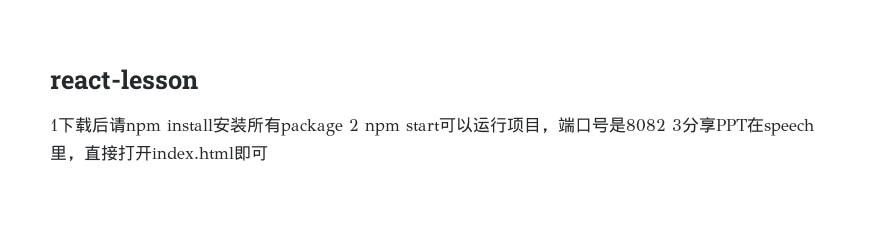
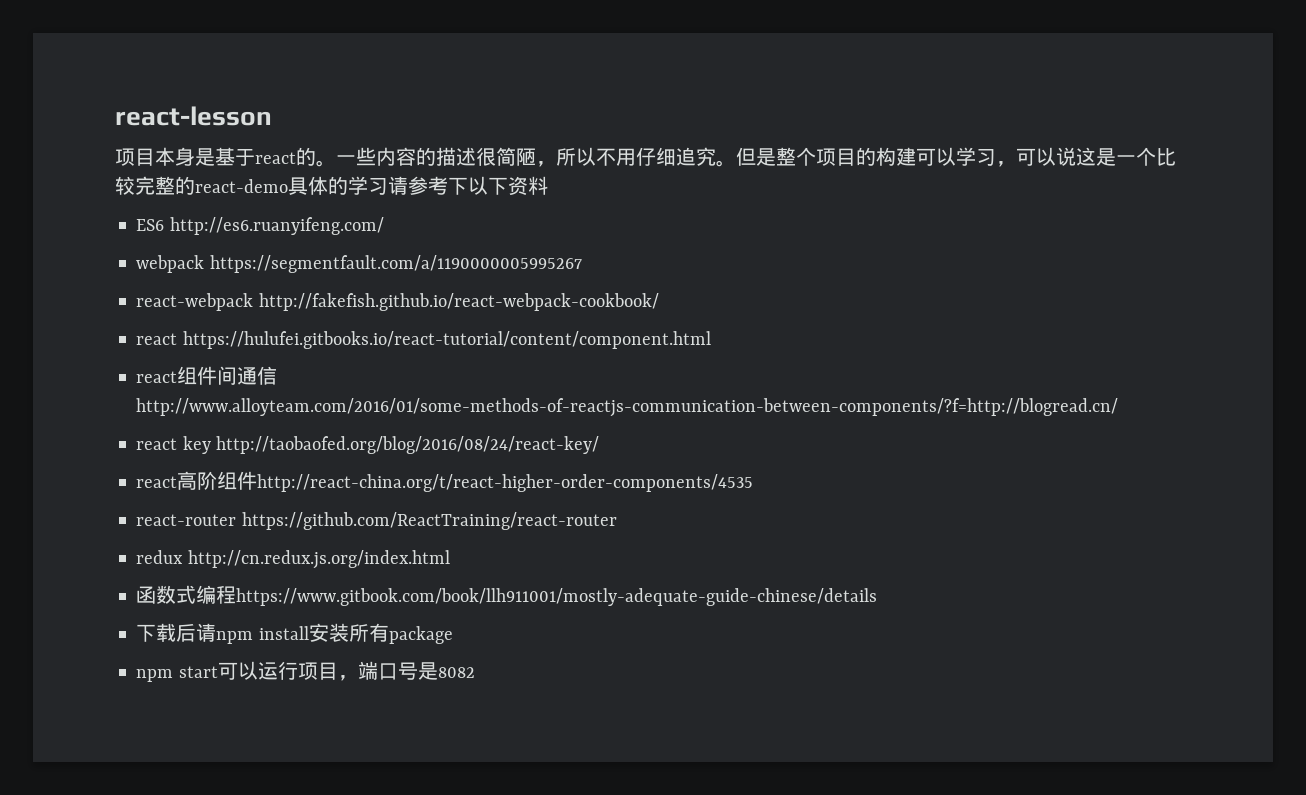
[50,119,58,131] 1 -> [115,147,1176,167] [115,176,548,196] [136,217,384,235] [136,255,582,273] [136,293,659,311] [136,331,711,349] [136,366,278,385] [136,398,1119,417] [136,436,599,454] [136,471,754,492] [136,512,617,530] [136,550,450,569] [136,585,878,606] 项目本身是基于react的。一些内容的描述很简陋，所以不用仔细追究。但是整个项目的构建可以学习，可以说这是一个比较完整的react-demo具体的学习请参考下以下资料 // ES6 http://es6.ruanyifeng.com/ // webpack https://segmentfault.com/a/1190000005995267 // react-webpack http://fakefish.github.io/react-webpack-cookbook/ // react https://hulufei.gitbooks.io/react-tutorial/content/component.html // react组件间通信http://www.alloyteam.com/2016/01/some-methods-of-reactjs-communication-between-components/?f=http://blogread.cn/ // react key http://taobaofed.org/blog/2016/08/24/react-key/ // react高阶组件http://react-china.org/t/react-higher-order-components/4535 // react-router https://github.com/ReactTraining/react-router // redux http://cn.redux.js.org/index.html // 函数式编程https://www.gitbook.com/book/llh911001/mostly-adequate-guide-chinese/details //
[349,119,359,131] 2 -> (453, 635) //
[672,117,814,136] [50,145,268,162] 3分享PPT在speech里，直接打开index.html即可 -> (475, 672) none

